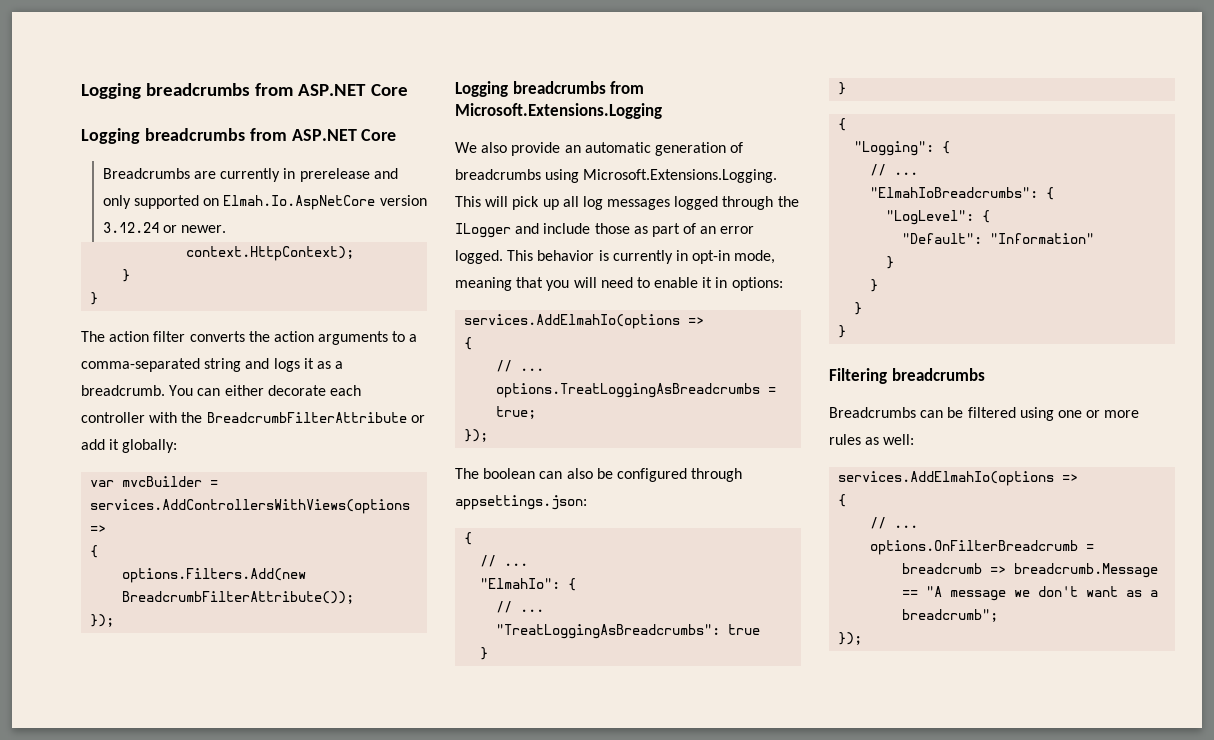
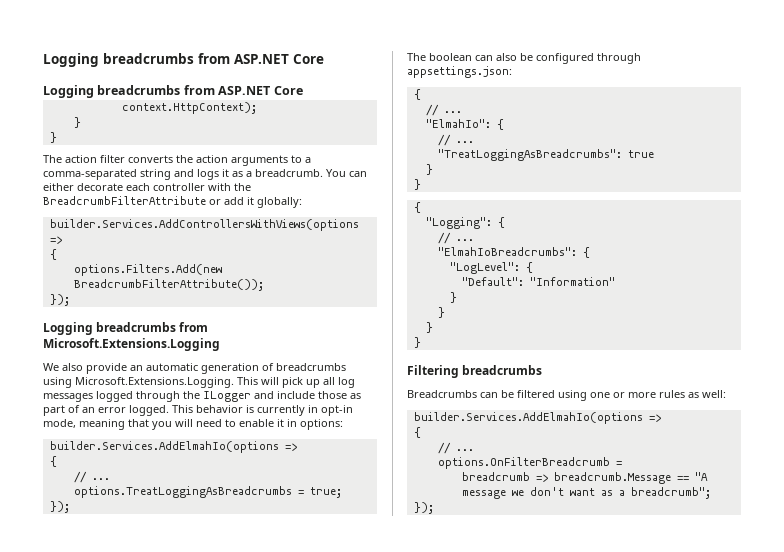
[102,168,398,182] [102,195,427,210] [102,222,227,233] // Breadcrumbs are currently in prerelease and only supported on Elmah.Io.AspNetCore version 3.12.24 or newer. -> (303, 90) none
[90,476,219,487] [90,499,411,514] var mvcBuilder = services.AddControllersWithViews(options -> [49,219,359,231] builder.Services.AddControllersWithViews(options
[464,314,681,329] services.AddElmahIo(options -> [49,441,279,453] builder.Services.AddElmahIo(options
[838,471,1055,486] services.AddElmahIo(options -> [413,412,643,424] builder.Services.AddElmahIo(options

